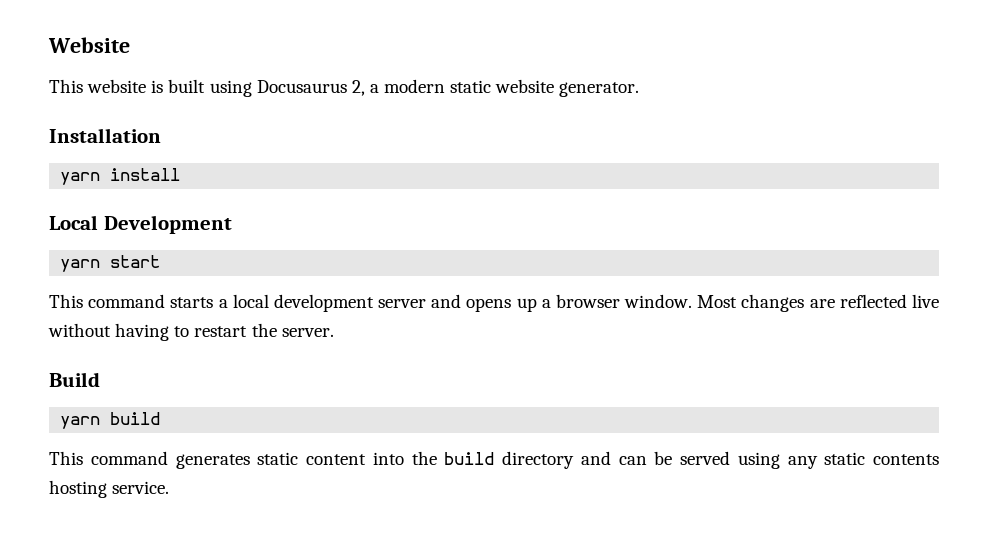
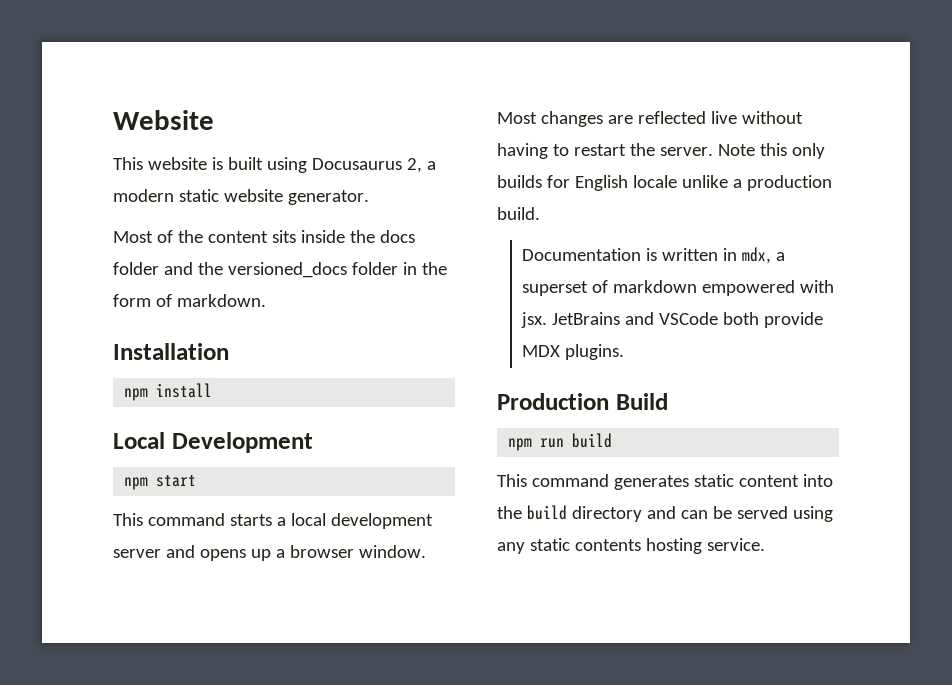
(640, 89) none -> [113,230,415,243] [113,262,447,278] [113,294,266,307] // Most of the content sits inside the docs folder and the versioned_docs folder in the form of markdown.
[60,172,101,185] yarn -> [124,388,149,401] npm
[60,259,101,272] yarn -> [124,477,149,490] npm
(334, 332) // -> [717,143,825,159] [497,175,832,191] [497,207,540,220] [522,247,786,264] [522,280,835,296] [521,312,824,328] [522,344,625,360] [497,393,609,410] Note this only builds for English locale unlike a production build. // Documentation is written in mdx, a superset of markdown empowered with jsx. JetBrains and VSCode both provide MDX plugins. // Production
[60,416,101,429] yarn -> [508,438,565,451] npm run

